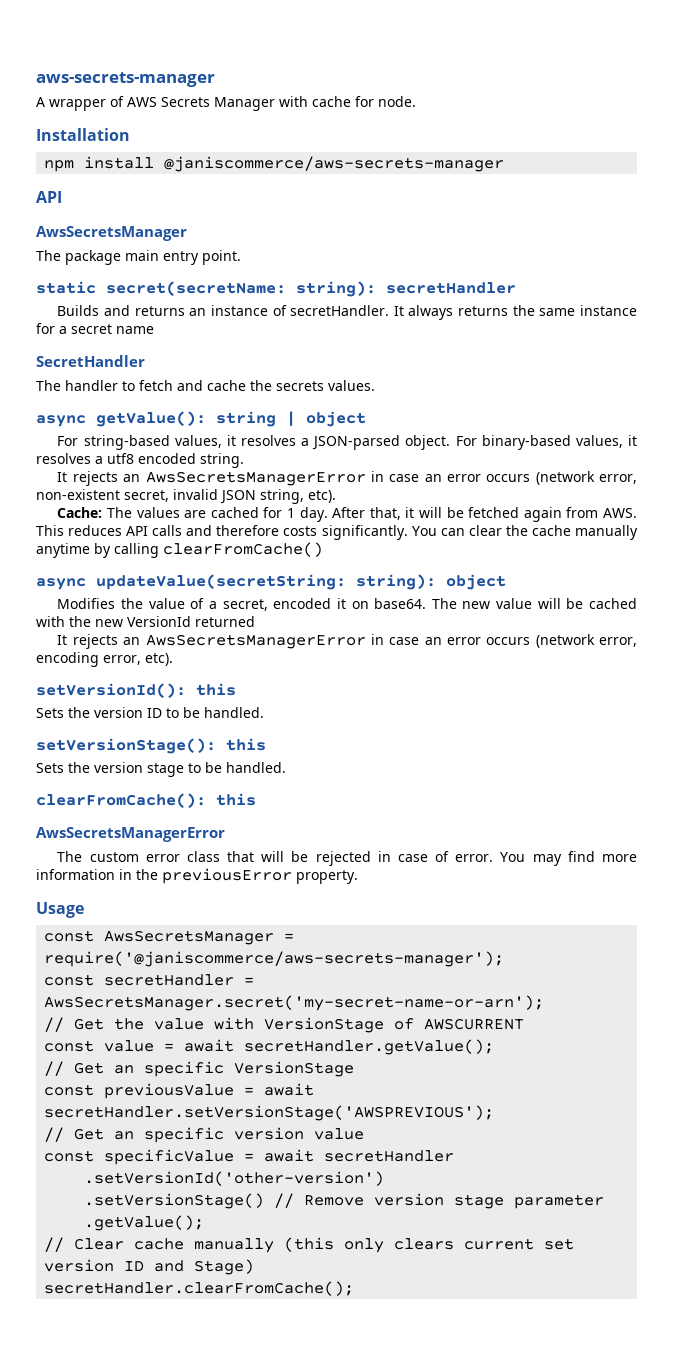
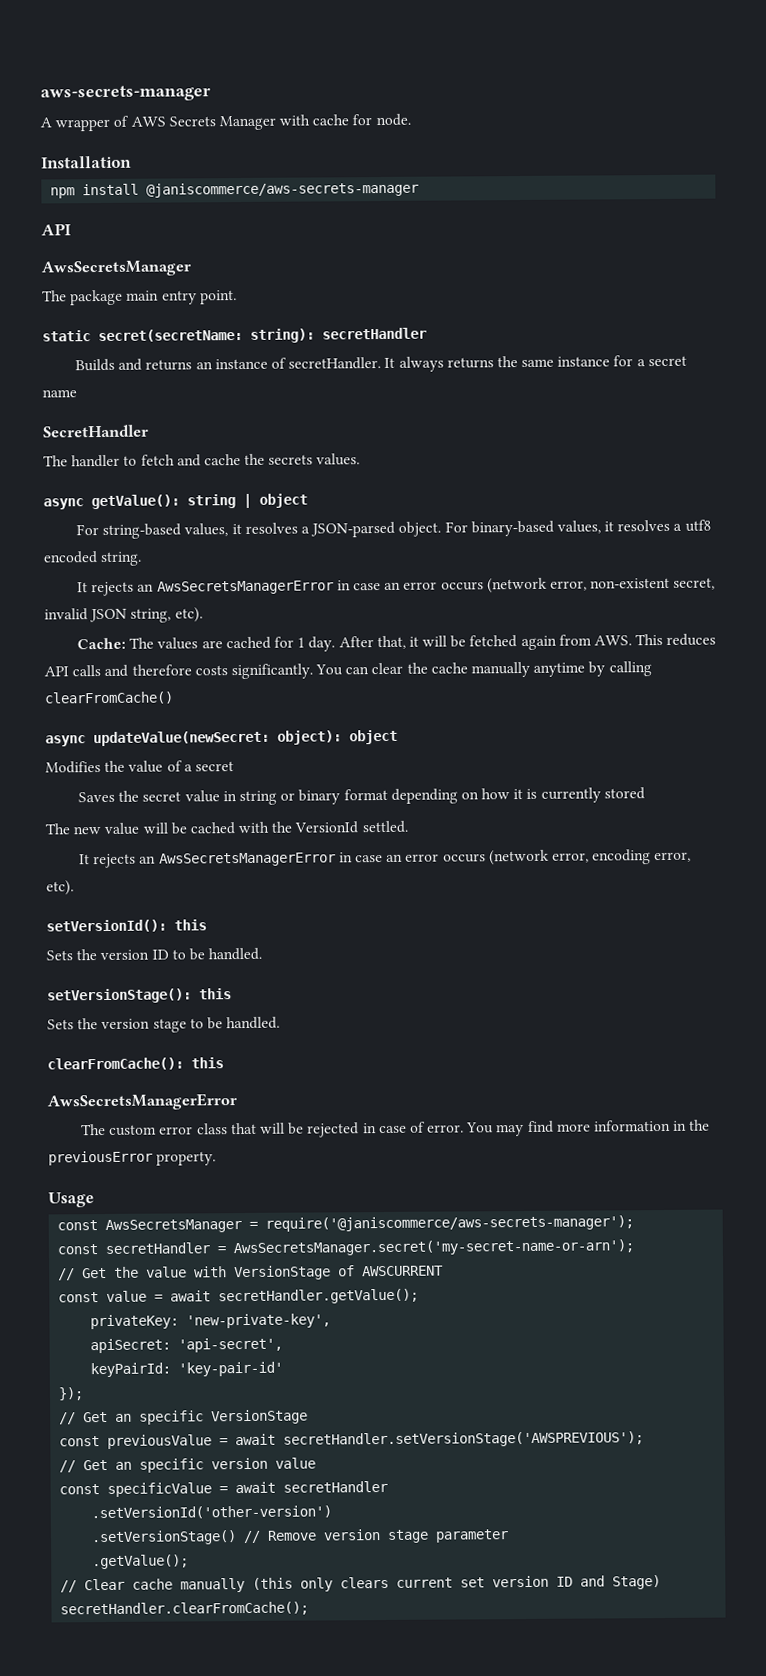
[96,574,436,590] updateValue(secretString: string): -> [93,730,342,747] updateValue(newSecret: object):
[222,598,427,611] secret, encoded it on base64. -> [194,761,234,772] [78,787,645,806] secret // Saves the secret value in string or binary format depending on how it is currently stored //
[95,616,255,627] new VersionId returned -> [294,820,408,834] VersionId settled.
(495, 1047) none -> [90,1313,332,1330] [90,1337,284,1354] [90,1361,284,1378] [58,1387,85,1401] // privateKey: 'new-private-key', // apiSecret: 'api-secret', // keyPairId: 'key-pair-id' // });

